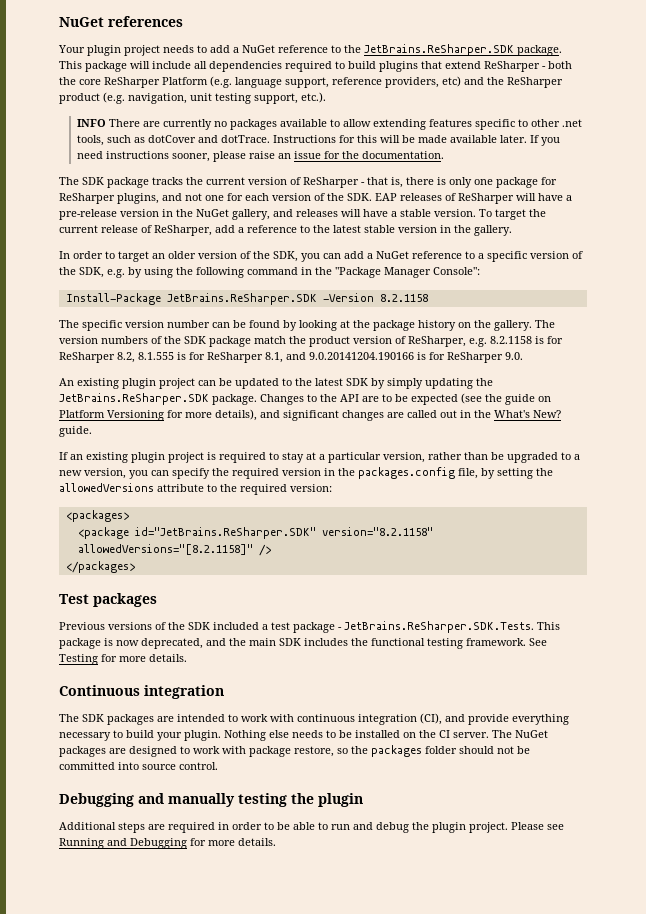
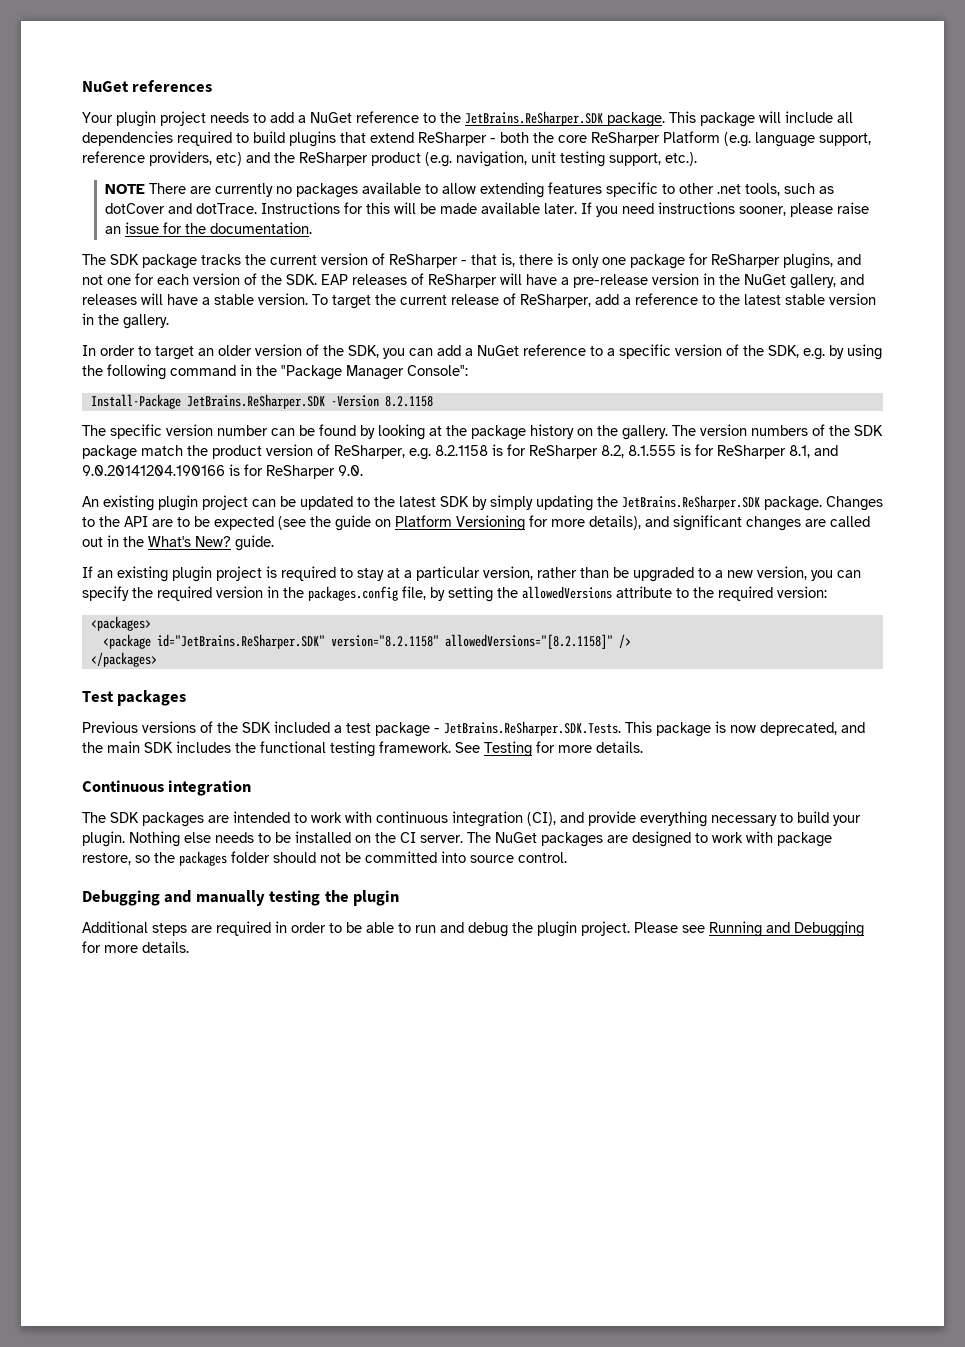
[76,119,106,127] INFO -> [104,184,145,194] NOTE

